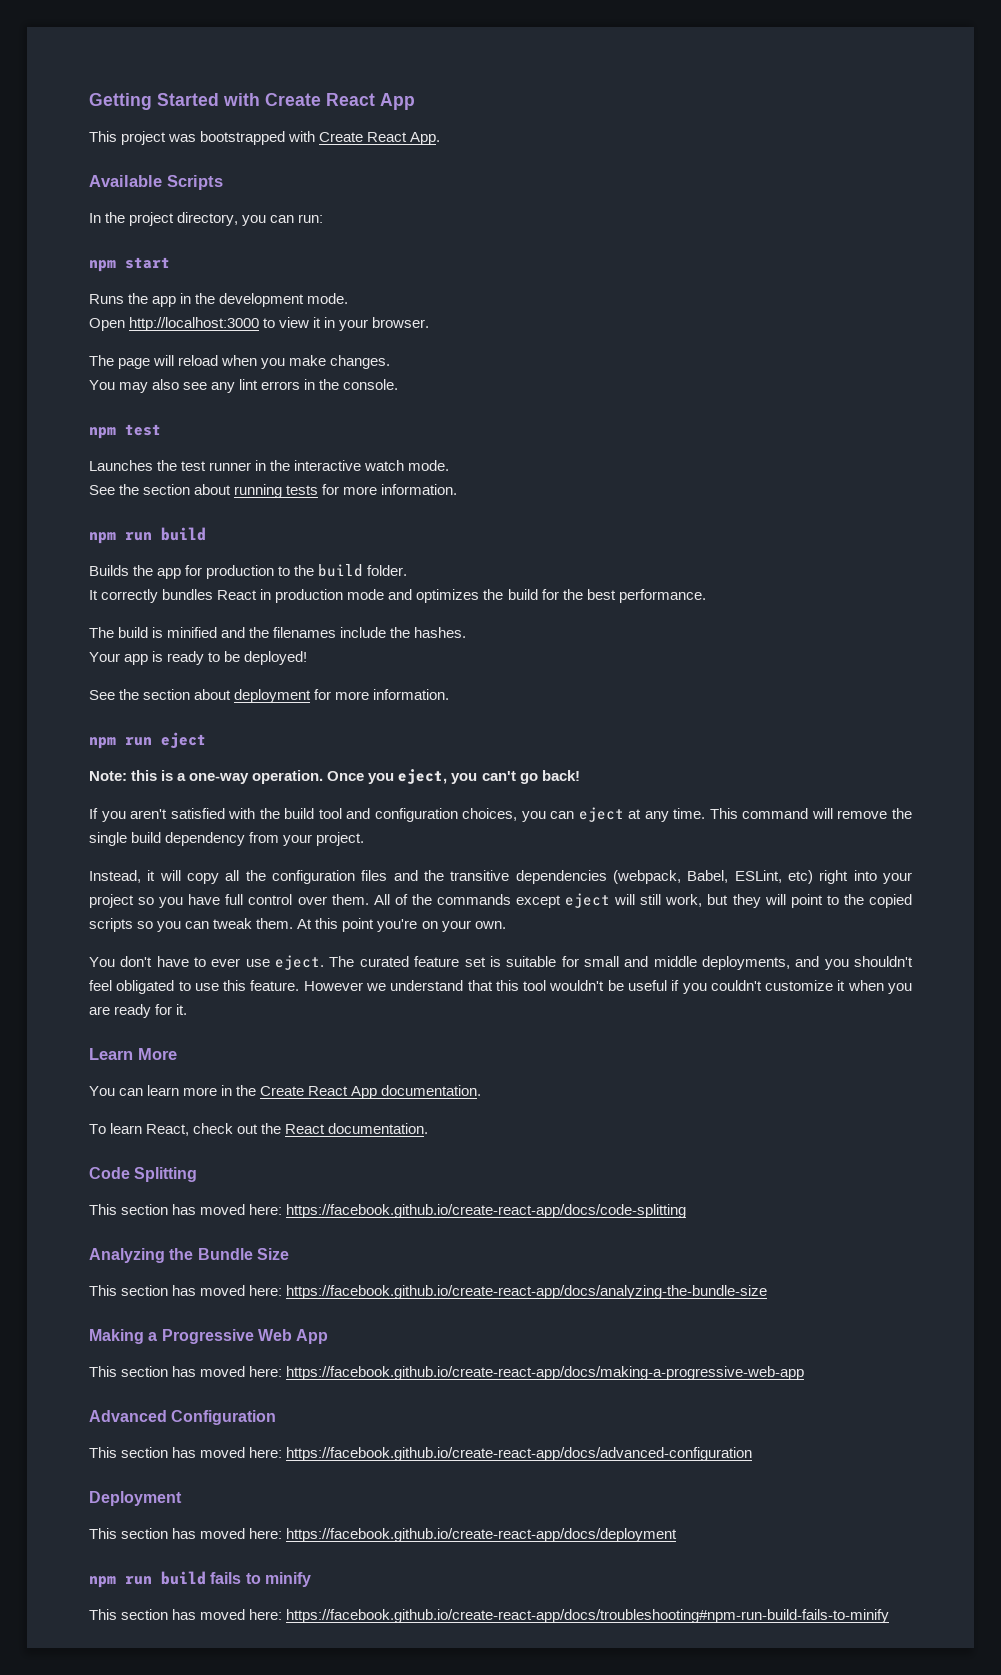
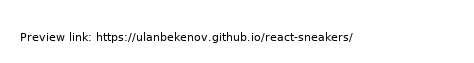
[89,93,415,110] [89,131,441,145] [89,175,223,190] [89,212,324,226] [89,257,170,272] [89,293,349,307] [89,317,430,331] [89,355,391,369] [89,379,399,393] [89,424,161,439] [89,460,450,471] [89,484,458,498] [89,527,206,544] [89,564,408,579] [89,589,706,603] [89,627,467,638] [89,651,308,665] [89,689,450,703] [89,732,206,749] [89,769,580,784] [89,807,912,822] [89,832,365,846] [89,870,913,884] [89,893,912,908] [89,918,506,932] [89,955,914,970] [89,980,913,994] [89,1004,188,1018] [89,1048,177,1060] [89,1085,482,1099] [89,1123,429,1136] [89,1167,198,1182] [89,1204,687,1218] [89,1248,289,1263] [89,1285,768,1299] [89,1329,329,1344] [89,1366,805,1380] [89,1410,277,1425] [89,1447,753,1461] [89,1491,182,1506] [89,1528,678,1542] [89,1571,311,1588] [89,1609,890,1623] Getting Started with Create React App // This project was bootstrapped with Create React App. // Available Scripts // In the project directory, you can run: // npm start // Runs the app in the development mode. // Open http://localhost:3000 to view it in your browser. // The page will reload when you make changes. // You may also see any lint errors in the console. // npm test // Launches the test runner in the interactive watch mode. // See the section about running tests for more information. // npm run build // Builds the app for production to the build folder. // It correctly bundles React in production mode and optimizes the build for the best performance. // The build is minified and the filenames include the hashes. // Your app is ready to be deployed! // See the section about deployment for more information. // npm run eject // Note: this is a one-way operation. Once you eject, you can't go back! // If you aren't satisfied with the build tool and configuration choices, you can eject at any time. This command will remove the single build dependency from your project. // Instead, it will copy all the configuration files and the transitive dependencies (webpack, Babel, ESLint, etc) right into your project so you have full control over them. All of the commands except eject will still work, but they will point to the copied scripts so you can tweak them. At this point you're on your own. // You don't have to ever use eject. The curated feature set is suitable for small and middle deployments, and you shouldn't feel obligated to use this feature. However we understand that this tool wouldn't be useful if you couldn't customize it when you are ready for it. // Learn More // You can learn more in the Create React App documentation. // To learn React, check out the React documentation. // Code Splitting // This section has moved here: https://facebook.github.io/create-react-app/docs/code-splitting // Analyzing the Bundle Size // This section has moved here: https://facebook.github.io/create-react-app/docs/analyzing-the-bundle-size // Making a Progressive Web App // This section has moved here: https://facebook.github.io/create-react-app/docs/making-a-progressive-web-app // Advanced Configuration // This section has moved here: https://facebook.github.io/create-react-app/docs/advanced-configuration // Deployment // This section has moved here: https://facebook.github.io/create-react-app/docs/deployment // npm run build fails to minify // This section has moved here: https://facebook.github.io/create-react-app/docs/troubleshooting#npm-run-build-fails-to-minify -> [20,32,353,43] Preview link: https://ulanbekenov.github.io/react-sneakers/

